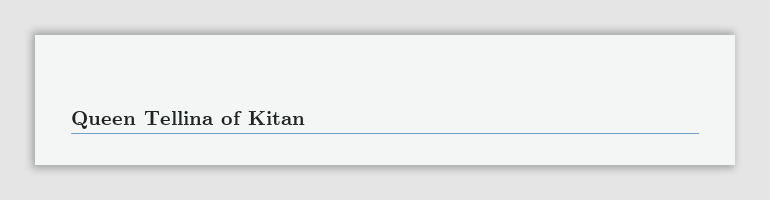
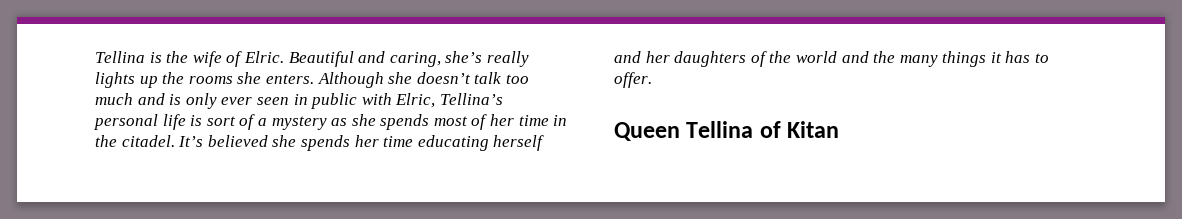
(71, 120) none -> [95,51,529,67] [95,72,529,88] [95,93,503,109] [94,114,568,130] [95,135,545,151] [614,51,1050,67] [614,72,652,88] Tellina is the wife of Elric. Beautiful and caring, she’s really lights up the rooms she enters. Although she doesn’t talk too much and is only ever seen in public with Elric, Tellina’s personal life is sort of a mystery as she spends most of her time in the citadel. It’s believed she spends her time educating herself and her daughters of the world and the many things it has to offer. //

